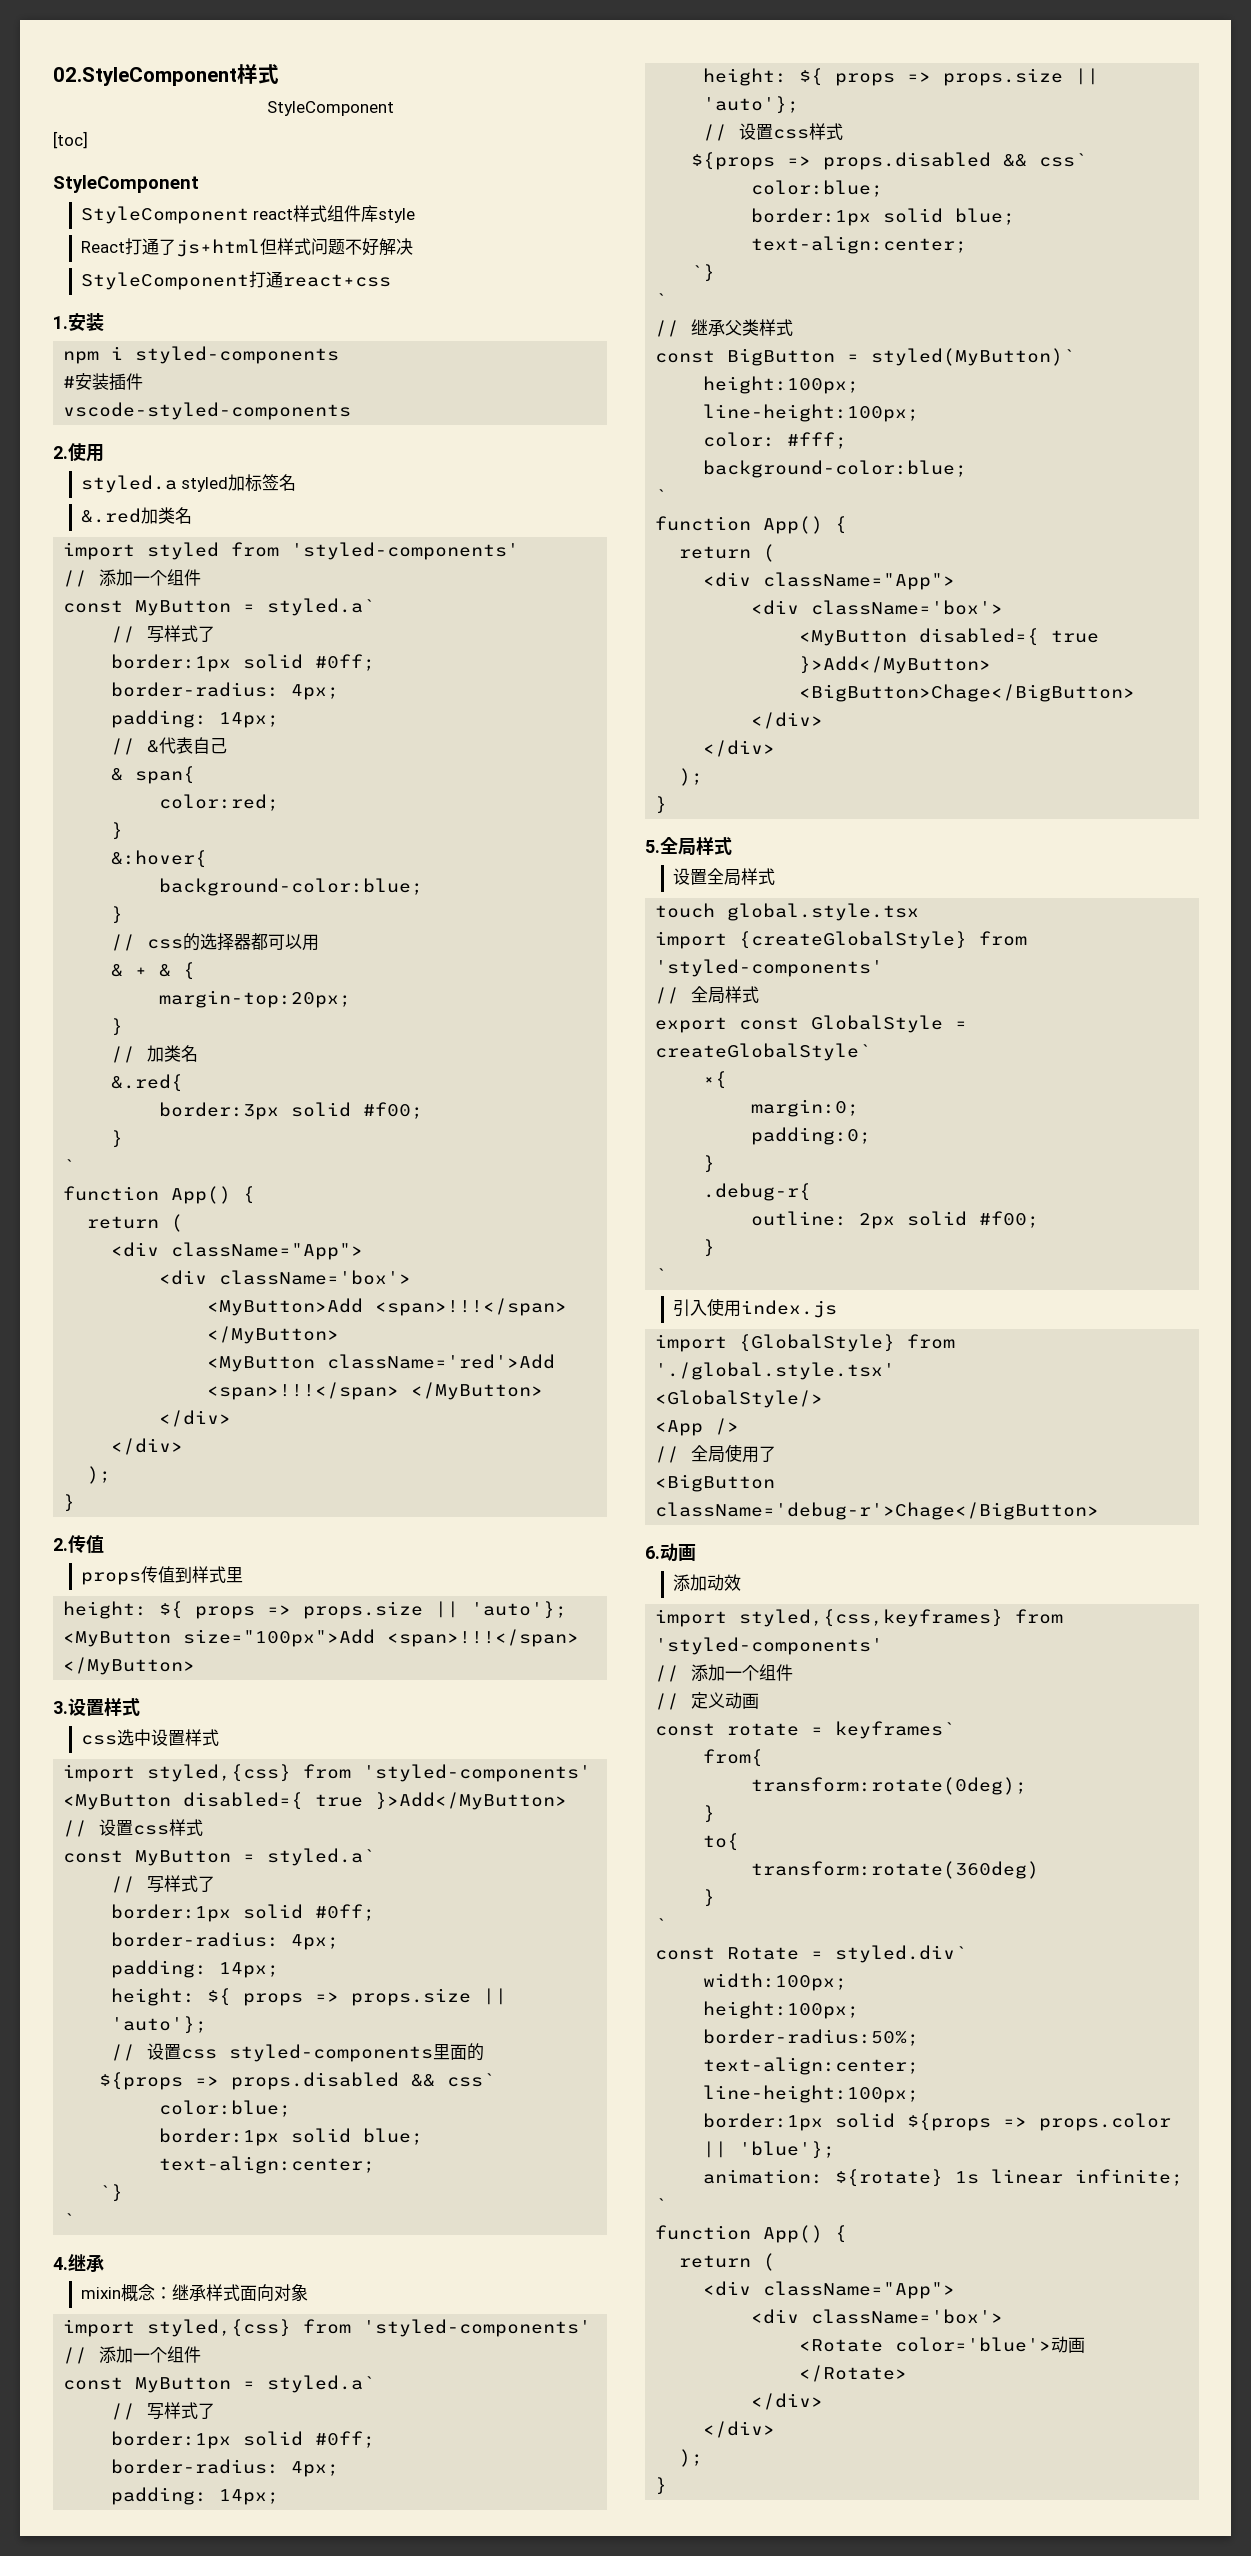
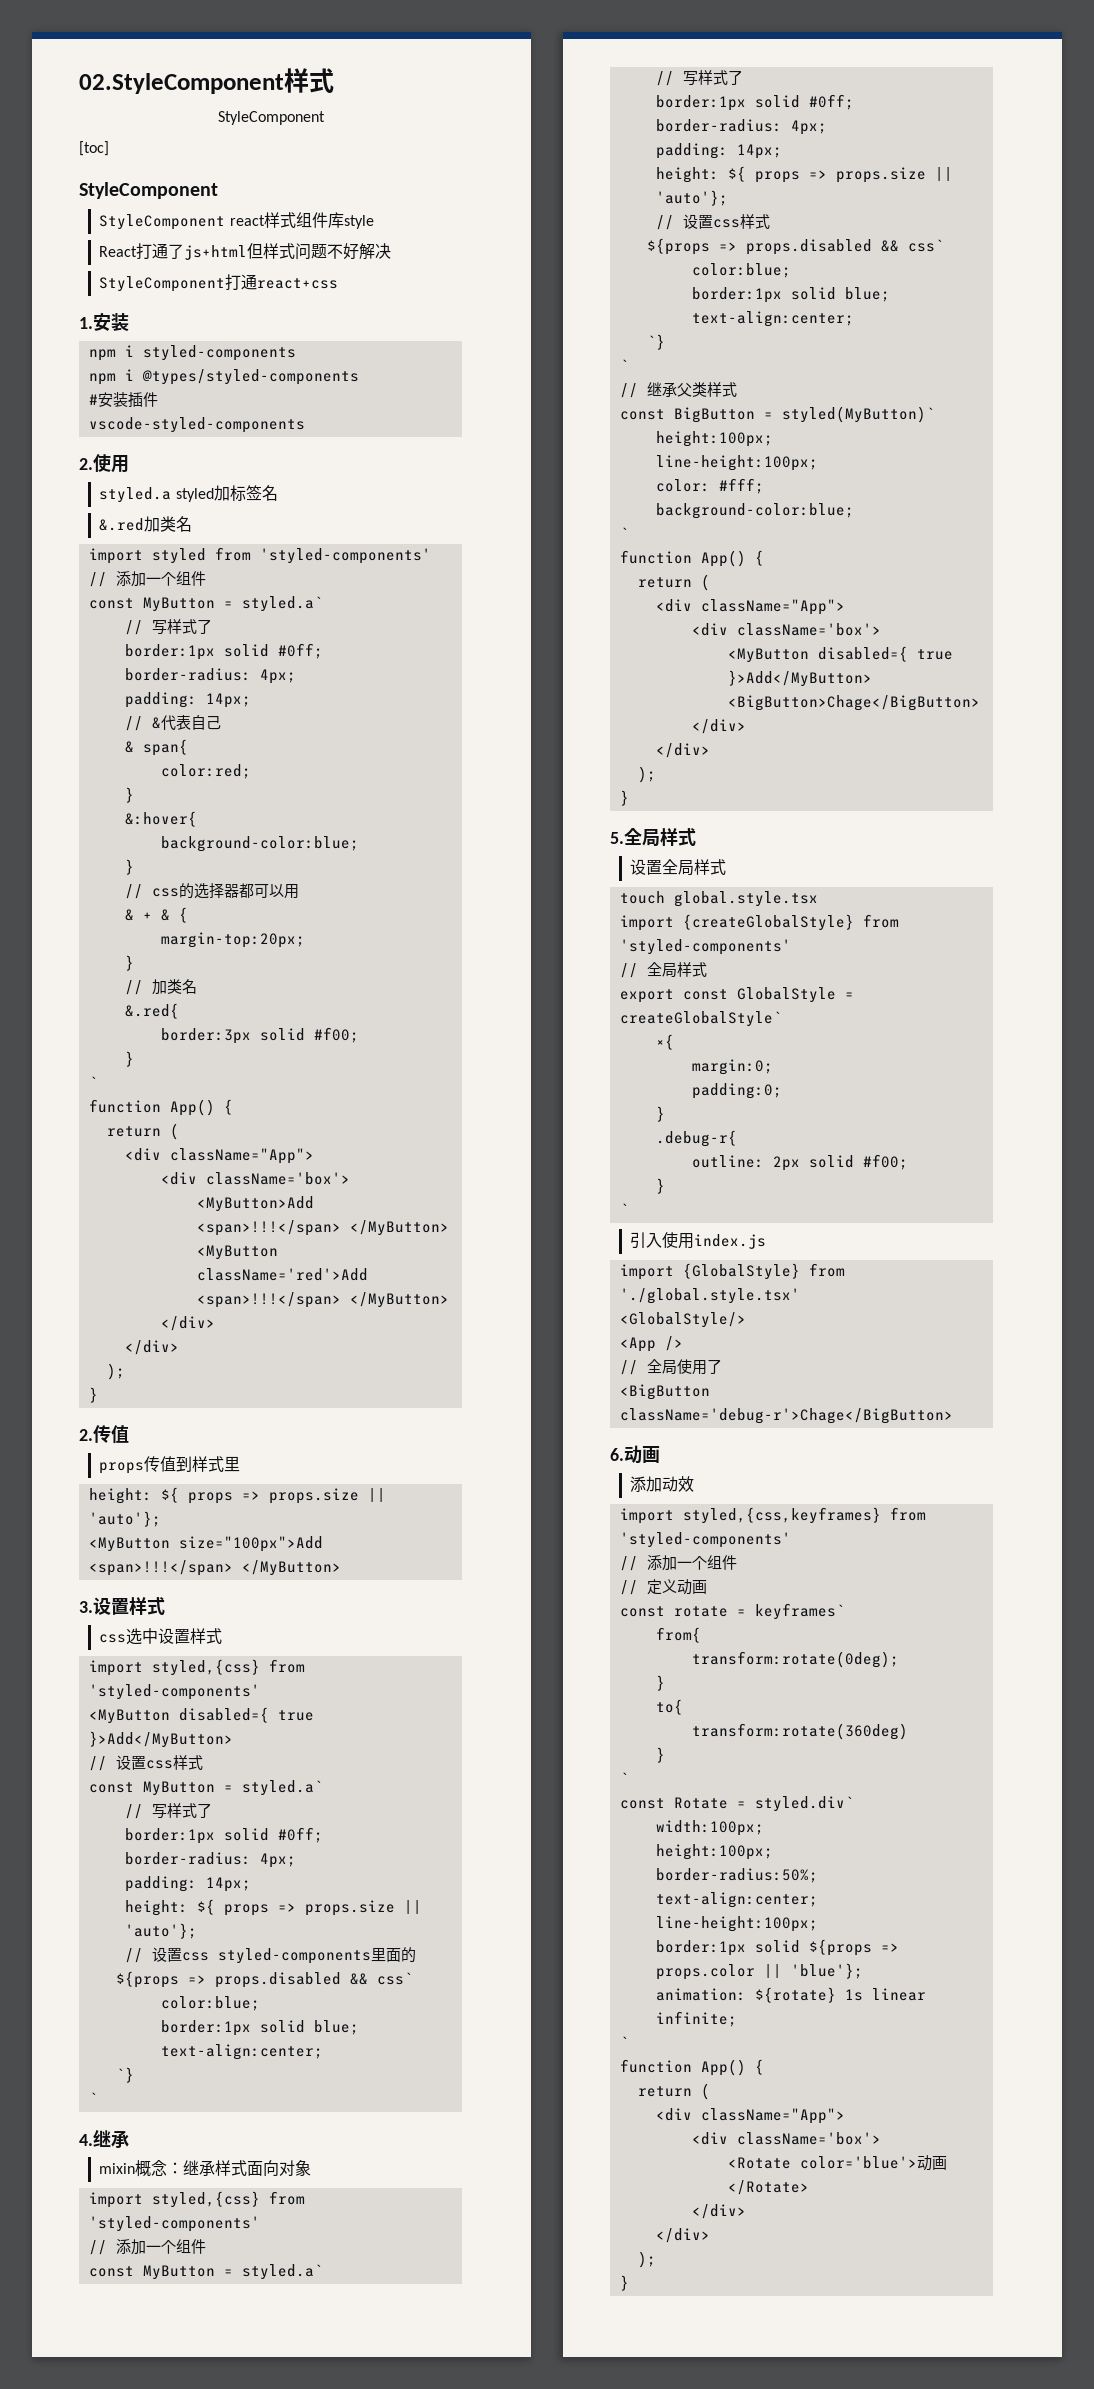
(340, 355) none -> [88,369,359,385] // npm i @types/styled-components

